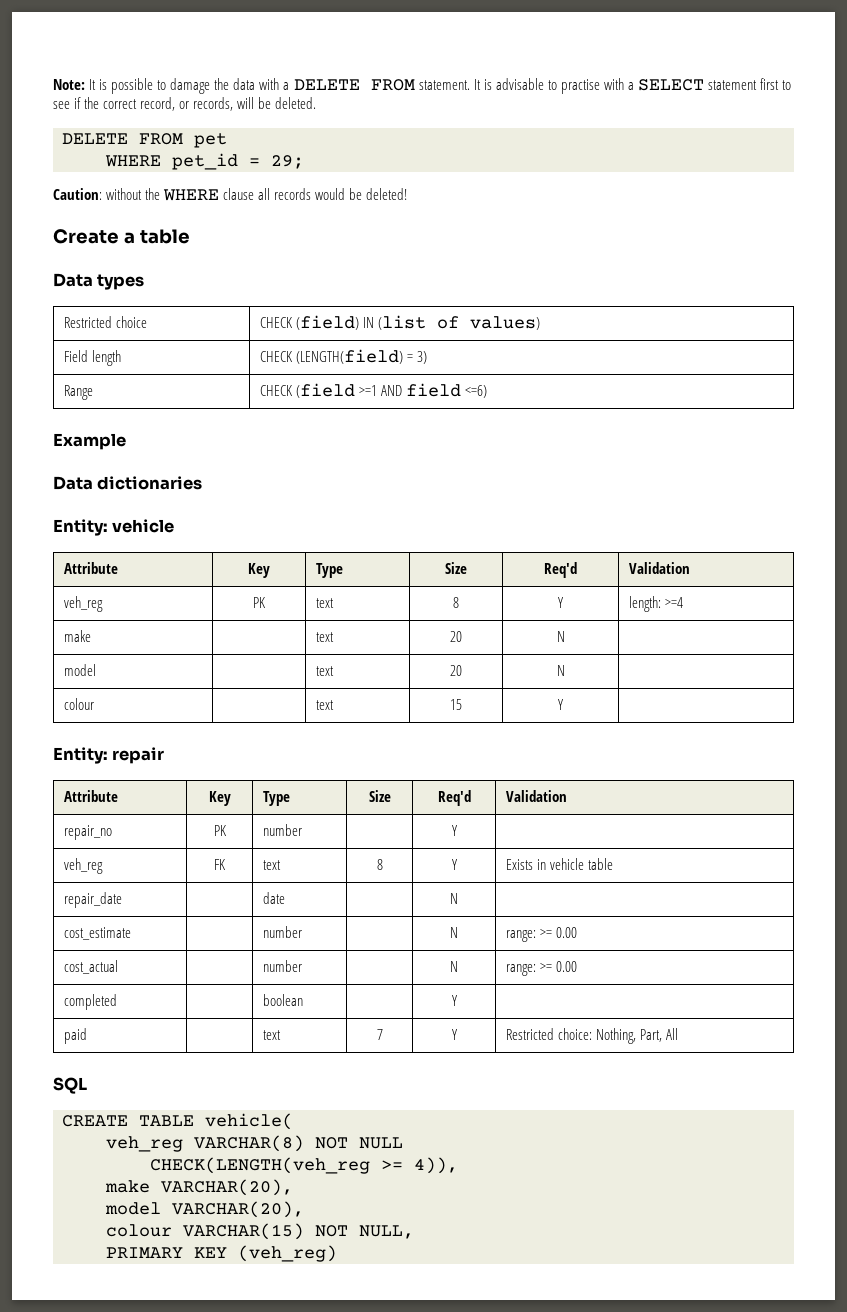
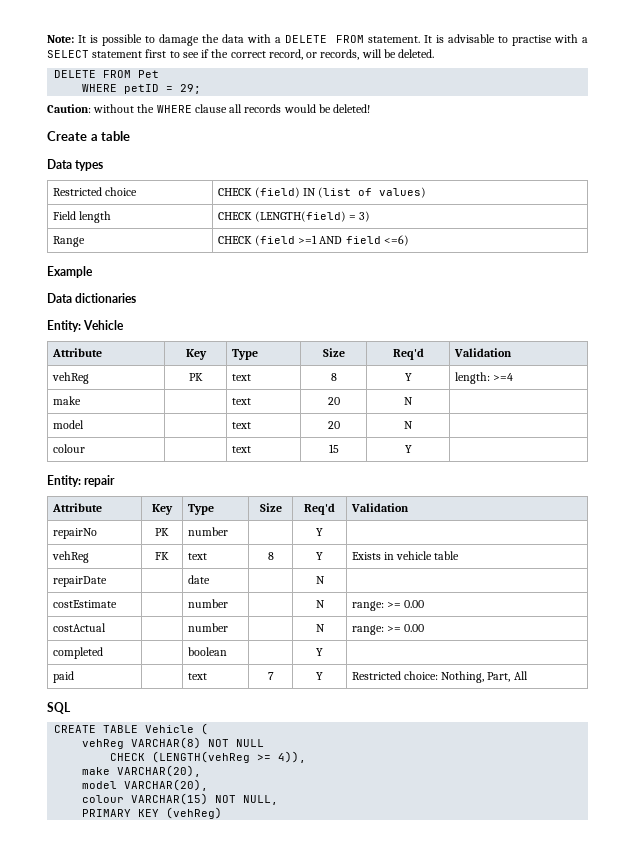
[194,133,227,148] [105,153,238,170] pet // WHERE pet_id -> [138,70,160,78] [82,84,160,94] Pet // WHERE petID
[112,519,175,533] [63,562,118,574] [248,563,270,578] [315,563,343,578] [445,562,467,574] [544,562,577,578] [628,562,690,574] [63,596,103,612] vehicle // Attribute | Key | Type | Size | Req'd | Validation // veh_reg -> [83,320,125,330] [51,348,102,357] [185,349,207,360] [231,349,258,360] [322,348,345,357] [392,348,424,360] [453,348,512,357] [51,372,89,384] Vehicle // Attribute | Key | Type | Size | Req'd | Validation // vehReg
[63,825,112,840] repair_no -> [52,528,97,539] repairNo
[63,858,103,874] veh_reg -> [51,551,89,563] vehReg
[63,892,122,908] repair_date -> [52,576,107,587] repairDate
[63,927,131,940] [262,926,302,938] [450,927,458,938] [505,927,577,942] [63,960,118,974] cost_estimate | | number | | N | range: >= 0.00 // cost_actual -> [52,600,117,608] [187,599,228,608] [315,600,325,608] [351,600,425,611] [52,623,106,632] costEstimate | | number | | N | range: >= 0.00 // costActual
[205,1113,293,1130] [106,1136,183,1152] vehicle( // veh_reg -> [145,723,209,735] [82,739,125,749] Vehicle ( // vehReg
[150,1157,370,1174] CHECK(LENGTH(veh_reg -> [110,751,251,763] CHECK (LENGTH(vehReg
[238,1245,337,1262] (veh_reg) -> [166,807,223,819] (vehReg)

